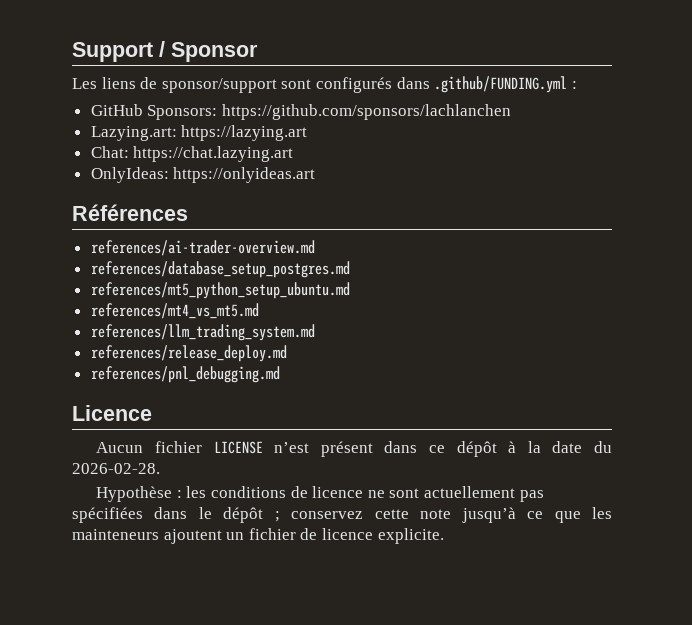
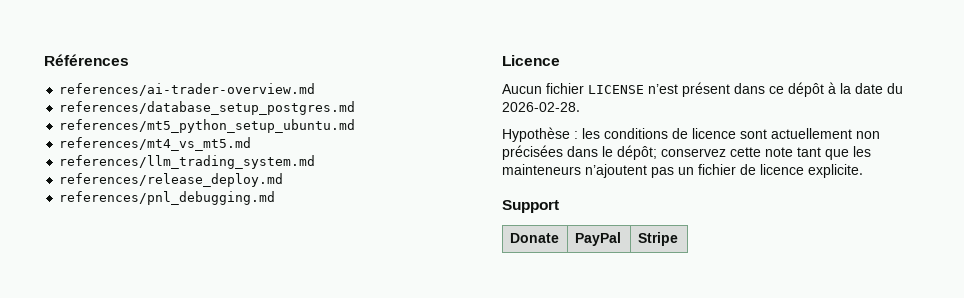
[72,41,258,62] [72,76,577,93] [90,104,511,120] [90,125,308,141] [90,146,294,162] [90,167,316,183] Support / Sponsor // Les liens de sponsor/support sont configurés dans .github/FUNDING.yml : // GitHub Sponsors: https://github.com/sponsors/lachlanchen // Lazying.art: https://lazying.art // Chat: https://chat.lazying.art // OnlyIdeas: https://onlyideas.art // -> (44, 60) none
[367,490,385,498] ne -> (736, 133) none
[519,490,544,502] [72,507,280,523] pas spécifiées dans le dépôt ; -> [856,131,880,139] [502,145,657,160] non précisées dans le dépôt;
[461,507,544,523] jusqu’à ce -> [797,147,821,157] tant
[163,529,222,544] ajoutent -> [585,164,674,178] n’ajoutent pas
(444, 536) none -> [502,200,559,213] [509,233,559,243] [574,232,621,246] [637,232,678,246] // Support // Donate | PayPal | Stripe

